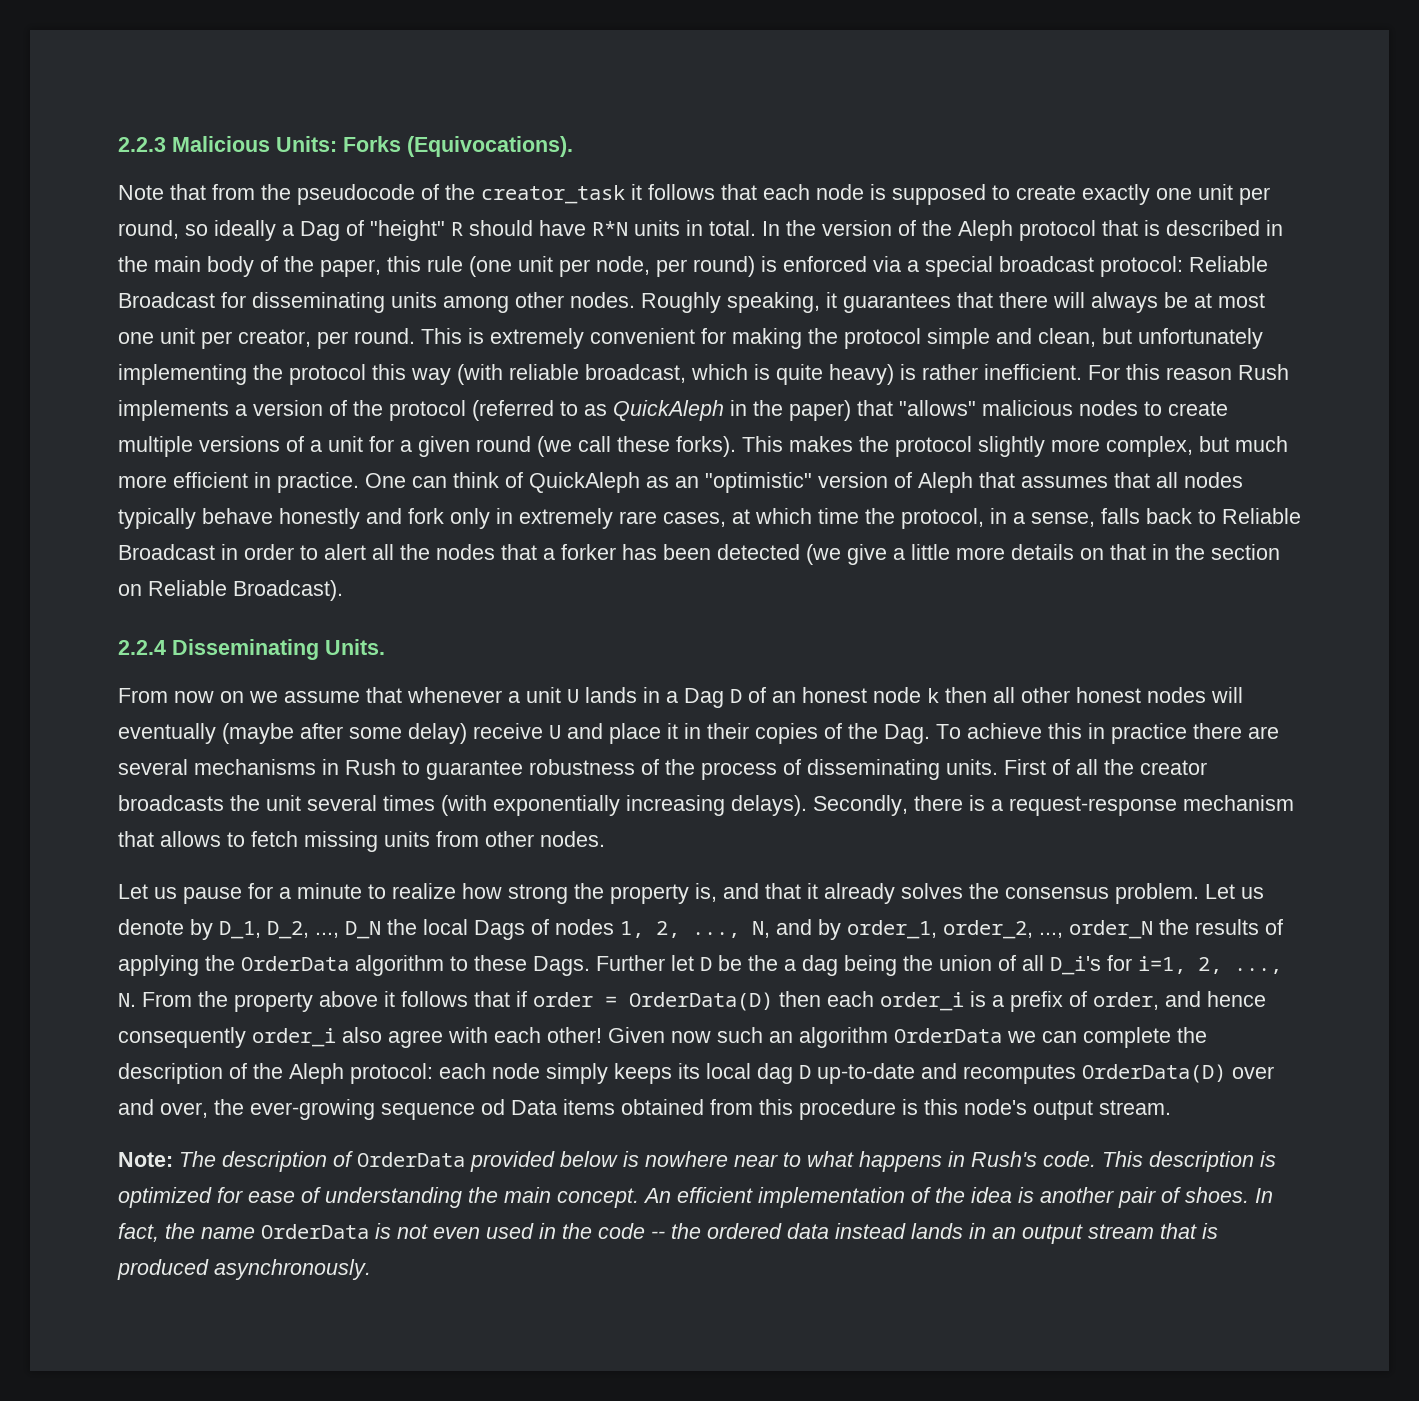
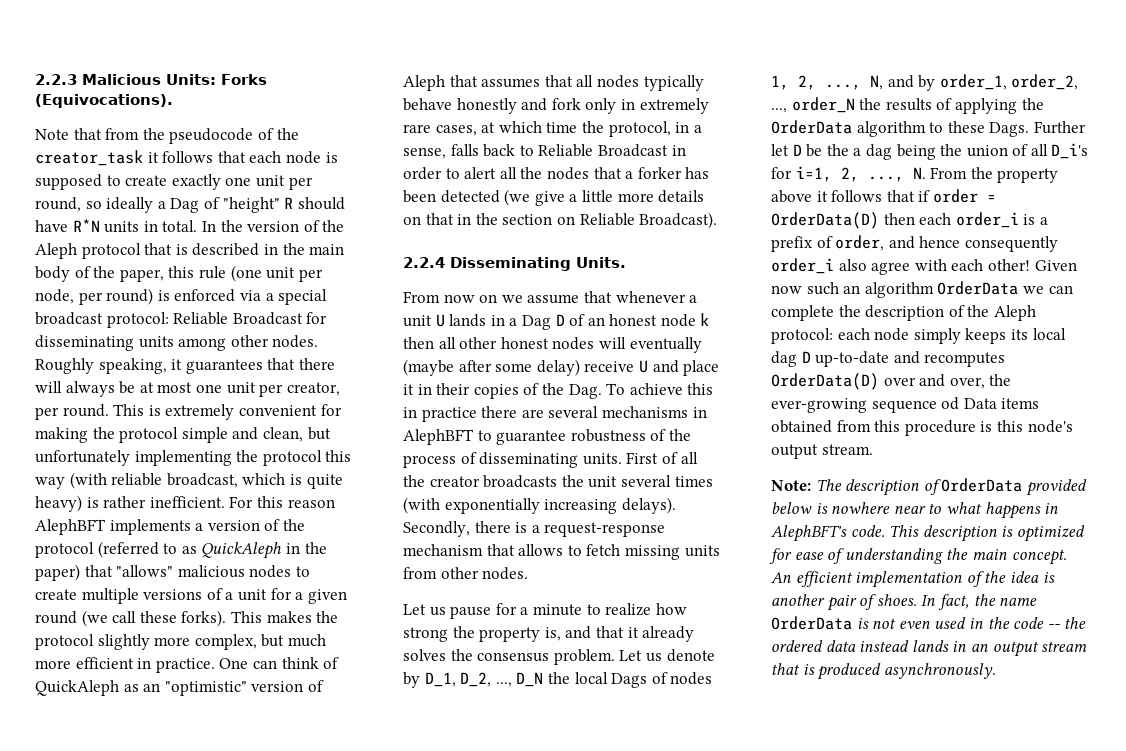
[1238,364,1289,380] Rush -> [35,519,106,535] AlephBFT
[345,759,396,775] Rush -> [403,429,474,445] AlephBFT
[971,1151,1037,1167] Rush's -> [771,525,847,542] AlephBFT's

